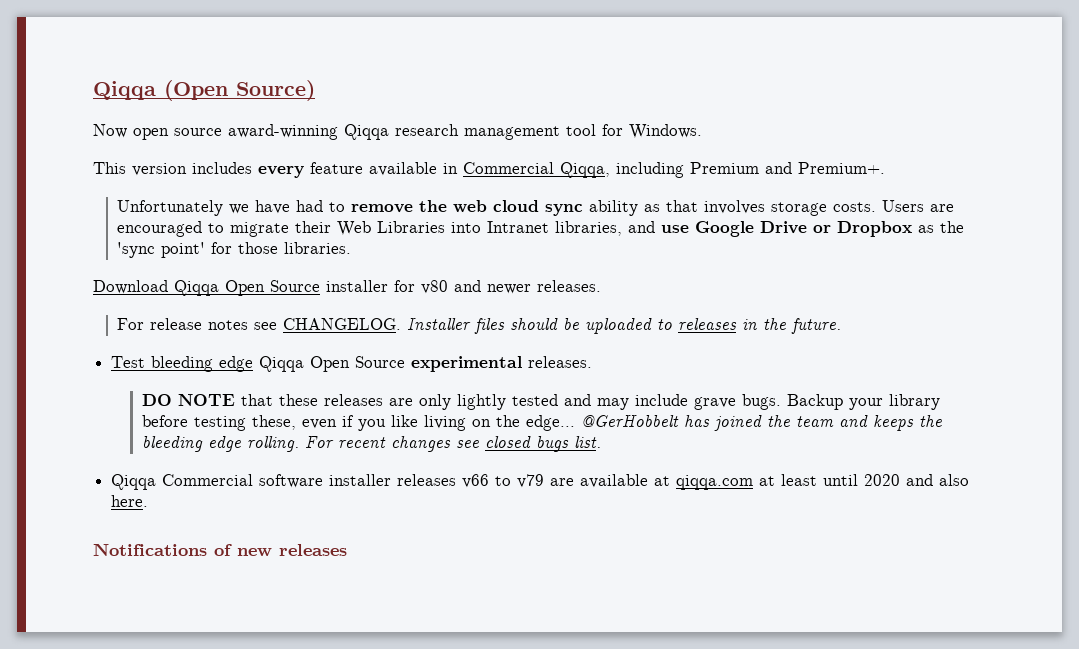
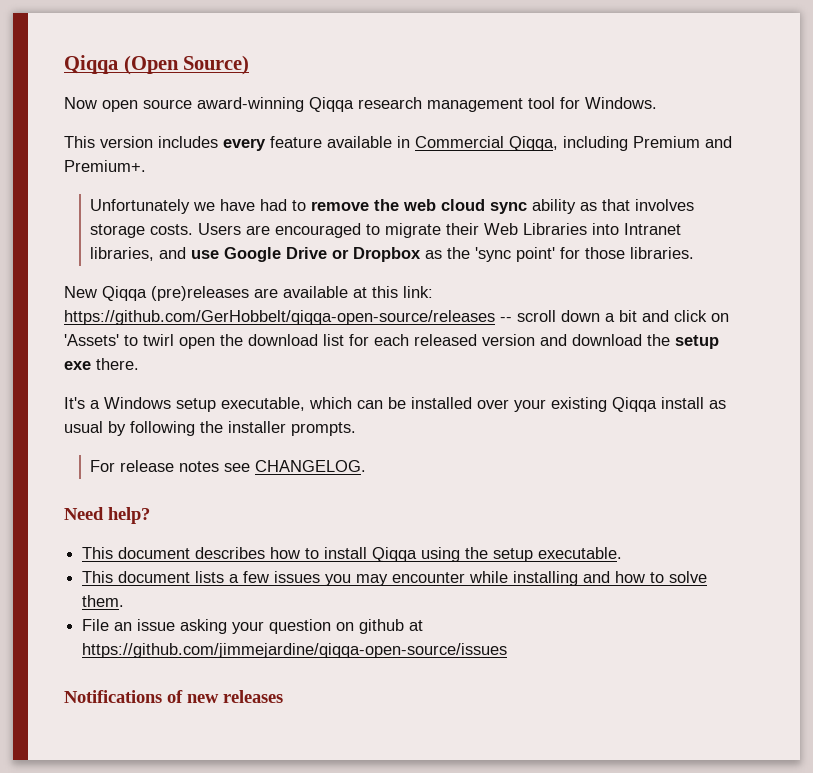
[93,280,601,296] Download Qiqqa Open Source installer for v80 and newer releases. -> [64,286,433,301] [64,310,729,325] [64,334,719,349] [64,358,139,370] [64,397,726,412] [64,421,356,436] New Qiqqa (pre)releases are available at this link: https://github.com/GerHobbelt/qiqqa-open-source/releases -- scroll down a bit and click on 'Assets' to twirl open the download list for each released version and download the setup exe there. // It's a Windows setup executable, which can be installed over your existing Qiqqa install as usual by following the installer prompts.
[407,318,842,334] [111,356,593,372] [141,394,940,410] [141,415,942,431] [141,436,601,452] [111,474,970,490] [111,495,149,507] Installer files should be uploaded to releases in the future. // Test bleeding edge Qiqqa Open Source experimental releases. // DO NOTE that these releases are only lightly tested and may include grave bugs. Backup your library before testing these, even if you like living on the edge... @GerHobbelt has joined the team and keeps the bleeding edge rolling. For recent changes see closed bugs list. // Qiqqa Commercial software installer releases v66 to v79 are available at qiqqa.com at least until 2020 and also here. -> [64,507,150,524] [82,547,623,562] [82,571,708,586] [82,595,125,607] [82,619,424,634] [82,643,508,658] // Need help? // This document describes how to install Qiqqa using the setup executable. // This document lists a few issues you may encounter while installing and how to solve them. // File an issue asking your question on github at https://github.com/jimmejardine/qiqqa-open-source/issues

